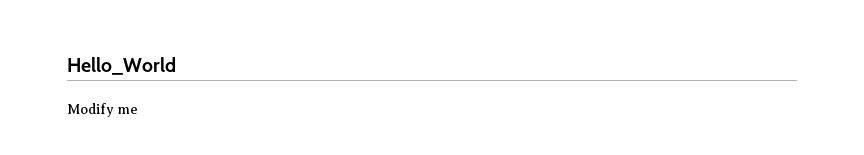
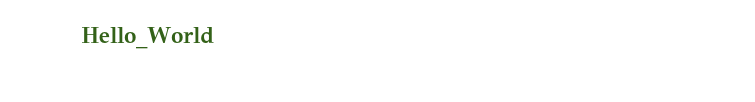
[67,103,138,117] // Modify me -> (214, 38) none

